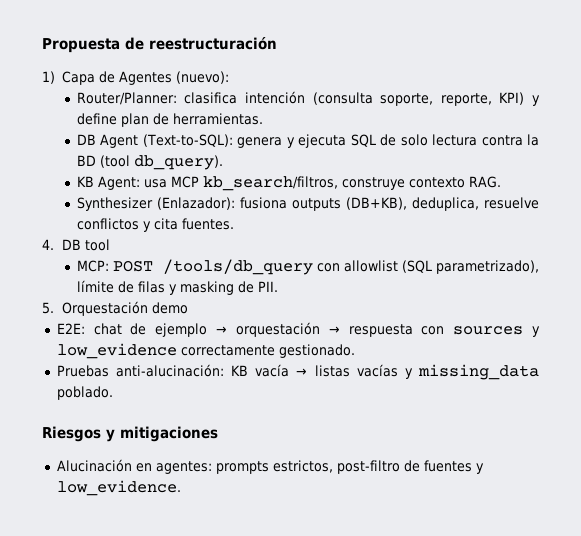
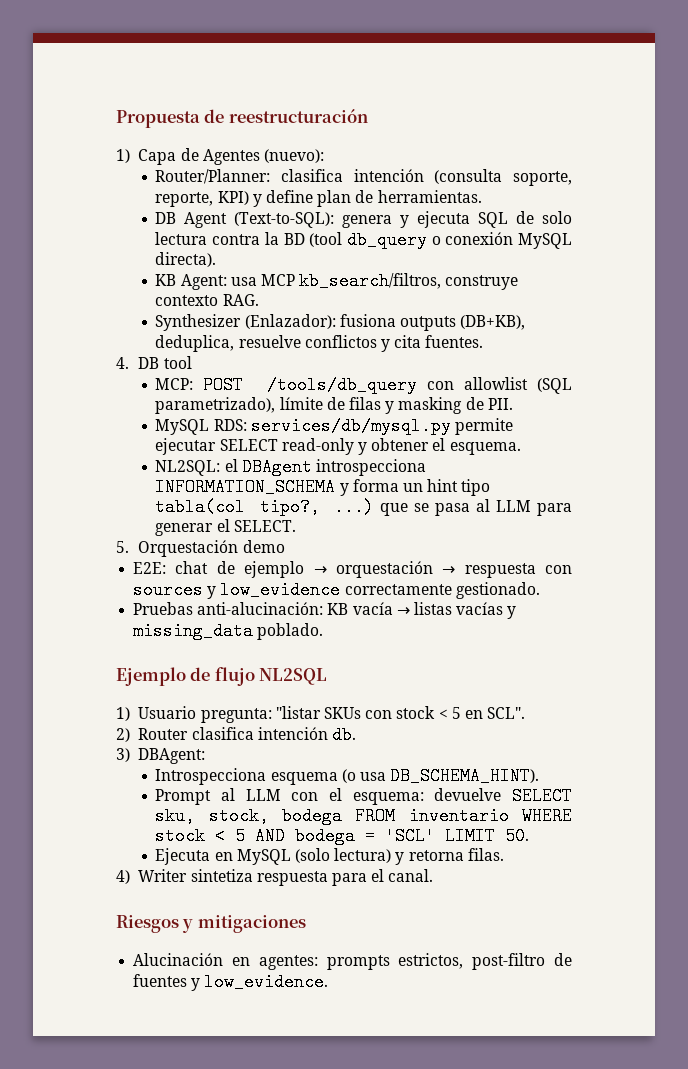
[133,155,223,170] db_query). -> [346,231,572,249] [155,252,217,267] db_query o conexión MySQL directa).
(278, 286) none -> [155,417,514,435] [155,438,521,455] [155,458,427,476] [155,478,491,496] [155,498,572,516] [155,519,296,536] // MySQL RDS: services/db/mysql.py permite ejecutar SELECT read‑only y obtener el esquema. // NL2SQL: el DBAgent introspecciona INFORMATION_SCHEMA y forma un hint tipo tabla(col tipo?, ...) que se pasa al LLM para generar el SELECT.
(113, 393) none -> [116,667,328,686] [116,706,526,723] [116,726,356,744] [116,748,206,764] [155,767,540,785] [155,787,572,805] [155,807,572,825] [155,827,530,845] [155,848,504,865] [116,869,434,886] // Ejemplo de flujo NL2SQL // 1) Usuario pregunta: "listar SKUs con stock < 5 en SCL". // 2) Router clasifica intención db. // 3) DBAgent: // Introspecciona esquema (o usa DB_SCHEMA_HINT). // Prompt al LLM con el esquema: devuelve SELECT sku, stock, bodega FROM inventario WHERE stock < 5 AND bodega = 'SCL' LIMIT 50. // Ejecuta en MySQL (solo lectura) y retorna filas. // 4) Writer sintetiza respuesta para el canal.

